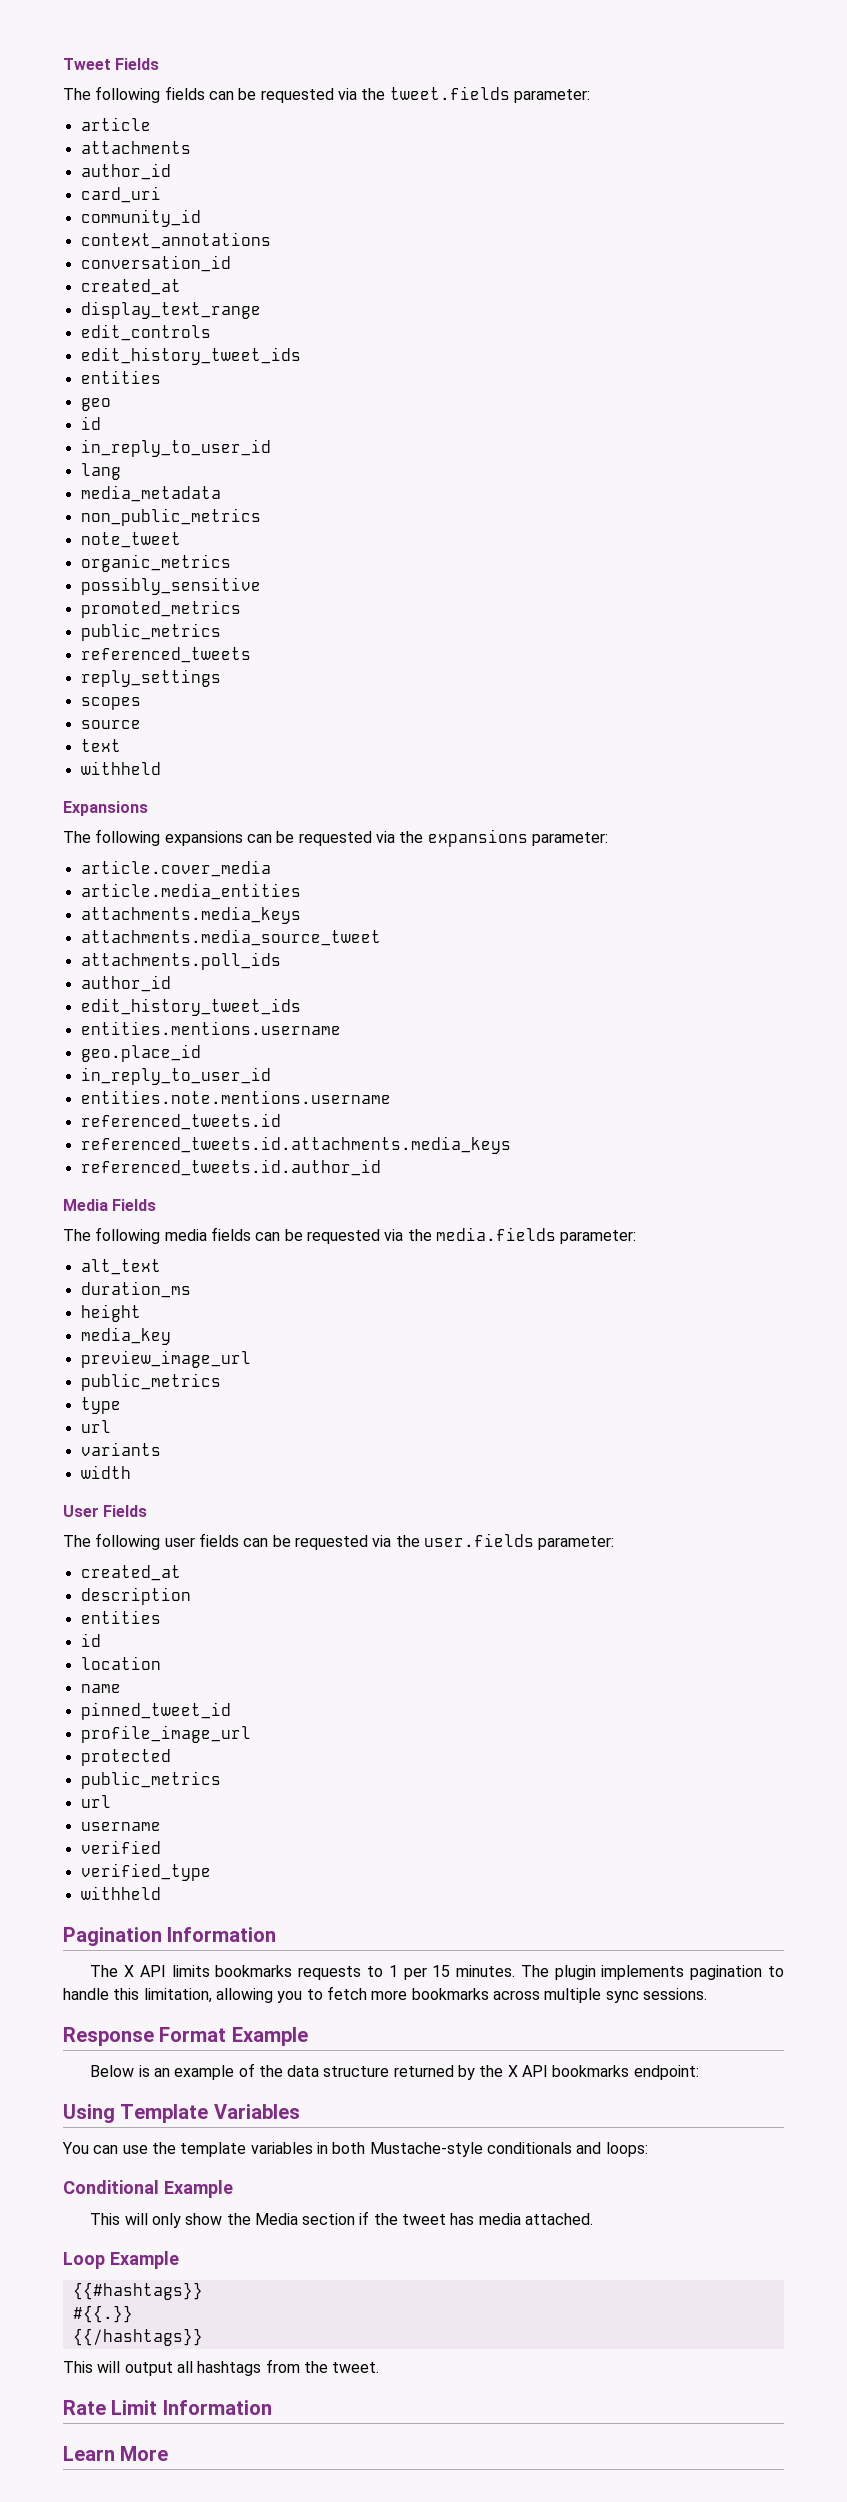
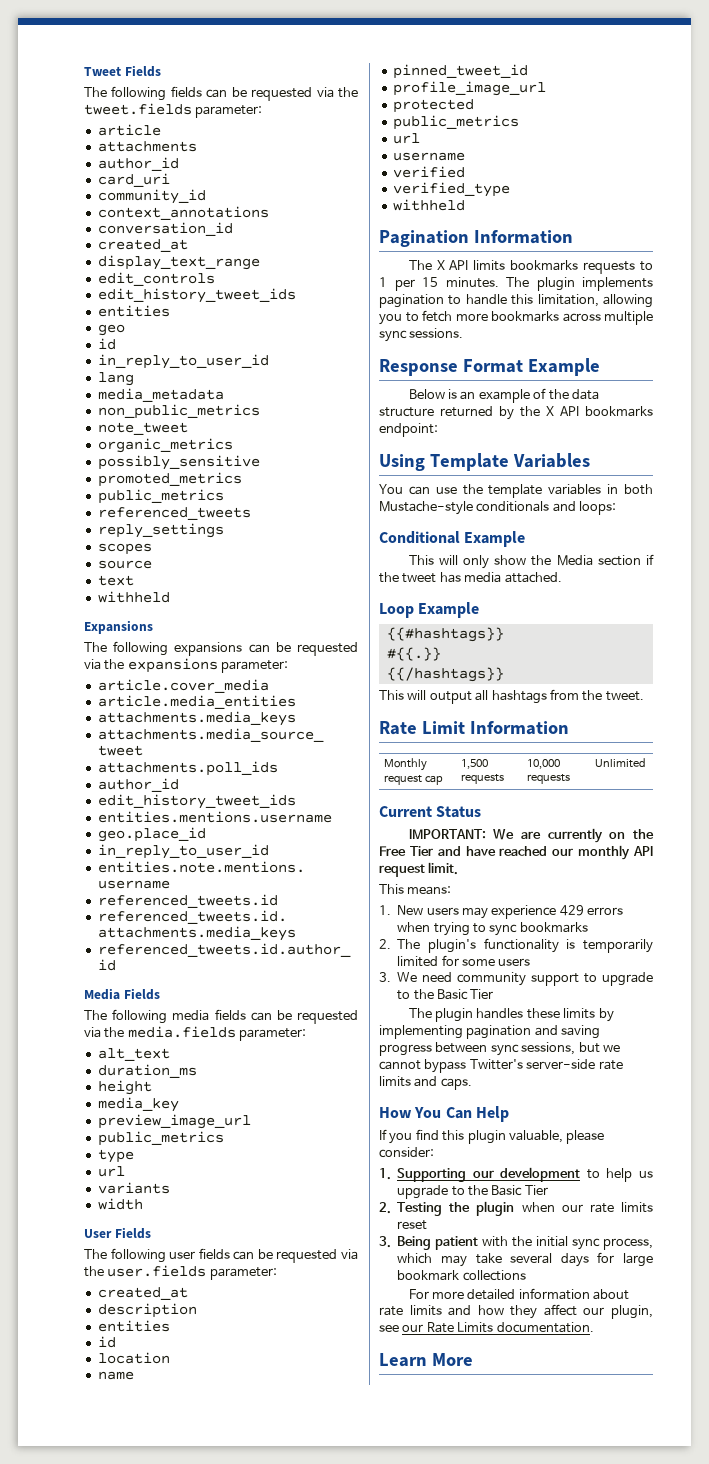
(272, 2407) none -> [384,758,428,771] [384,775,444,785] [461,759,489,769] [461,774,505,784] [527,759,561,769] [527,774,571,784] [595,758,646,768] [379,806,482,818] [408,828,654,843] [379,845,653,860] [379,862,459,877] [379,884,452,895] [379,905,624,919] [397,922,588,936] [379,938,653,953] [397,955,531,967] [379,972,653,986] [397,989,494,1000] [408,1008,614,1022] [379,1025,601,1039] [379,1042,620,1056] [379,1059,623,1073] [379,1076,472,1090] [379,1106,509,1122] [379,1129,605,1144] [379,1147,434,1158] [379,1167,653,1182] [397,1185,548,1199] [379,1201,653,1216] [397,1220,428,1230] [379,1236,653,1250] [397,1252,653,1267] [397,1270,526,1281] [408,1288,630,1300] [379,1304,653,1319] [379,1322,594,1333] // Monthly request cap | 1,500 requests | 10,000 requests | Unlimited // Current Status // IMPORTANT: We are currently on the Free Tier and have reached our monthly API request limit. // This means: // 1. New users may experience 429 errors when trying to sync bookmarks // 2. The plugin's functionality is temporarily limited for some users // 3. We need community support to upgrade to the Basic Tier // The plugin handles these limits by implementing pagination and saving progress between sync sessions, but we cannot bypass Twitter's server-side rate limits and caps. // How You Can Help // If you find this plugin valuable, please consider: // 1. Supporting our development to help us upgrade to the Basic Tier // 2. Testing the plugin when our rate limits reset // 3. Being patient with the initial sync process, which may take several days for large bookmark collections // For more detailed information about rate limits and how they affect our plugin, see our Rate Limits documentation.

